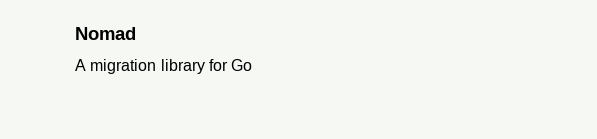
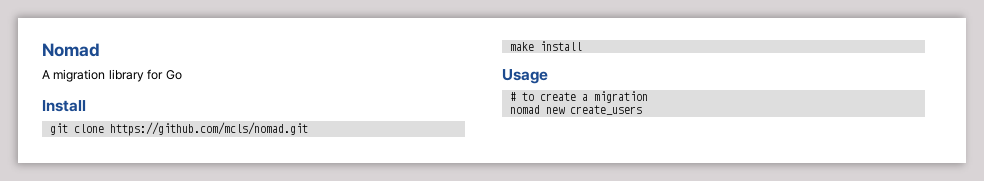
(253, 65) none -> [42,100,86,112] [49,122,308,136] [509,41,582,51] [502,69,548,84] [509,91,648,103] [509,105,642,115] // Install // git clone https://github.com/mcls/nomad.git // make install // Usage // # to create a migration // nomad new create_users

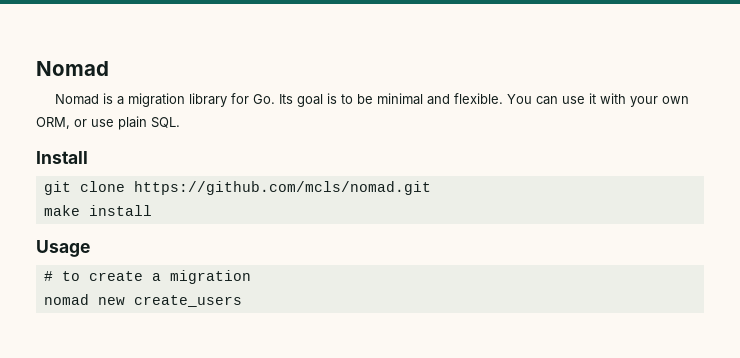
[42,69,182,82] A migration library for Go -> [54,93,689,107] [36,116,180,130] Nomad is a migration library for Go. Its goal is to be minimal and flexible. You can use it with your own ORM, or use plain SQL.

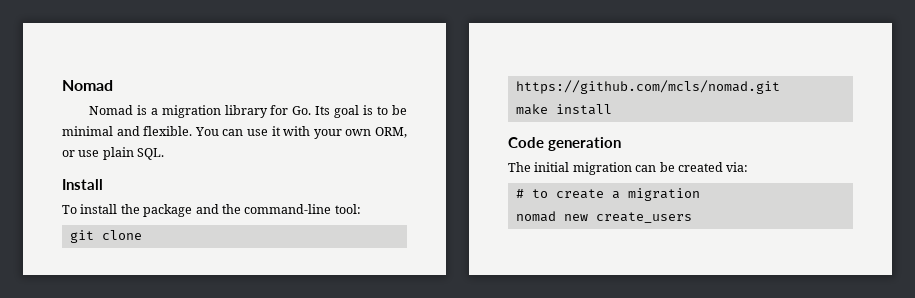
(88, 157) none -> [62,204,361,217] // To install the package and the command-line tool:
[36,240,90,257] Usage -> [508,137,621,151] [508,162,749,175] Code generation // The initial migration can be created via:

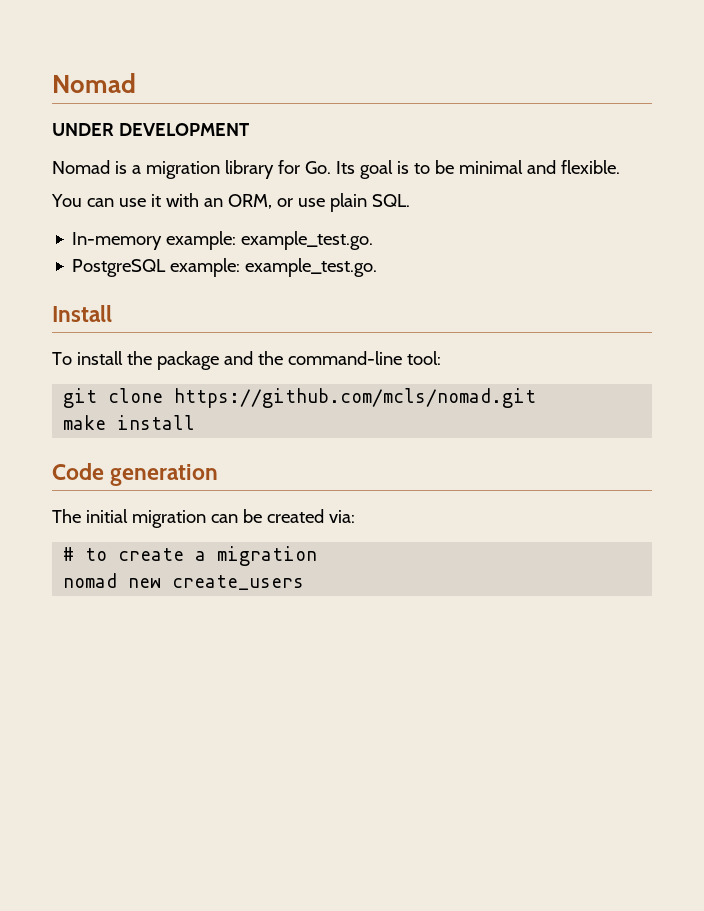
[62,80,113,91] Nomad -> [52,73,136,93] [52,123,249,136] Nomad // UNDER DEVELOPMENT
(193, 131) none -> (620, 167) //
[313,129,372,139] your own -> [203,198,223,207] an
(165, 154) none -> [72,231,374,250] [72,258,378,277] // In-memory example: example_test.go. // PostgreSQL example: example_test.go.

